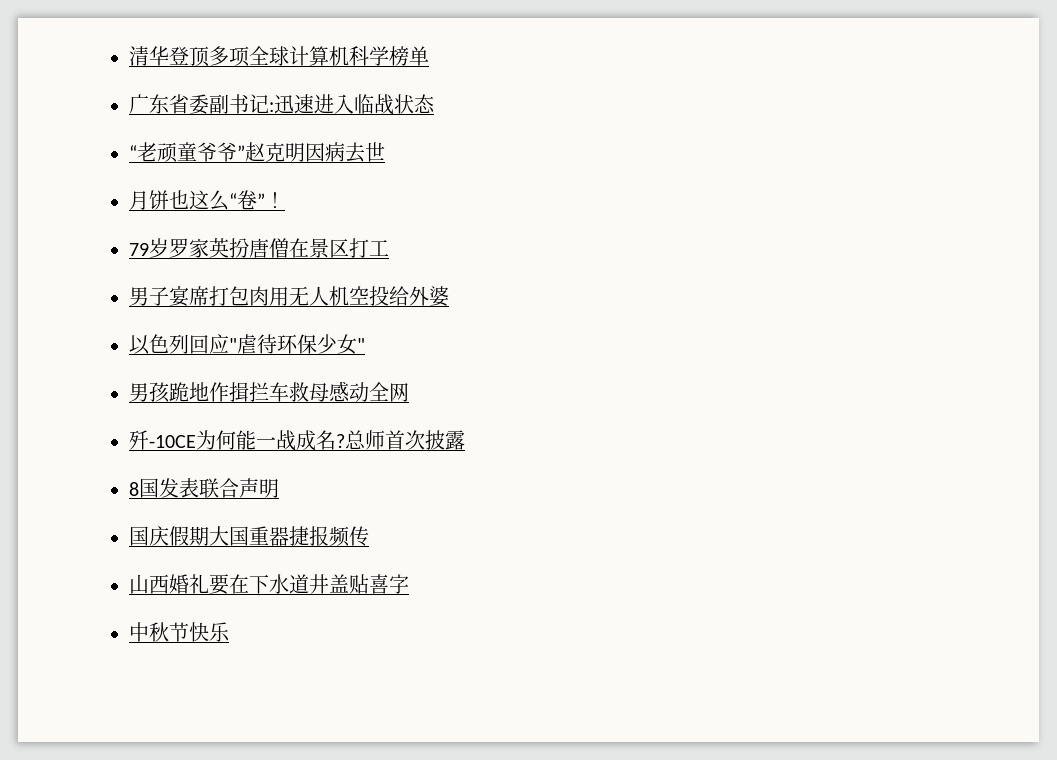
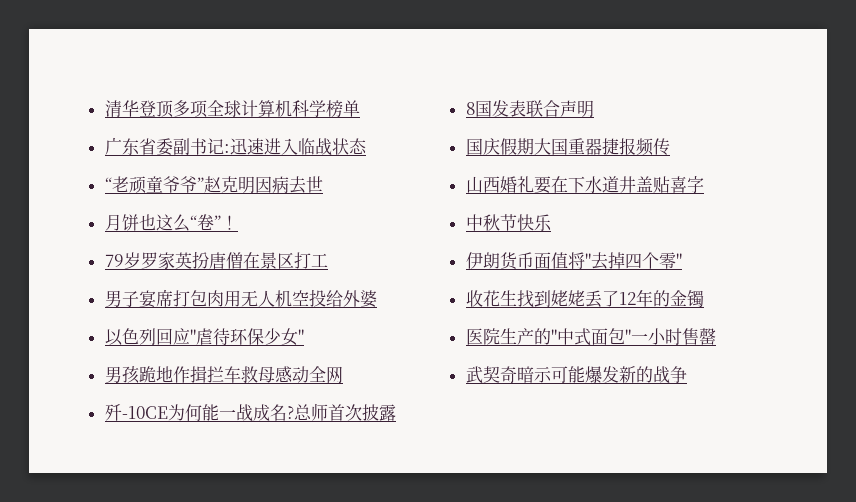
(230, 632) none -> [465,252,682,270] [465,289,704,308] [465,328,716,346] [465,366,687,384] // 伊朗货币面值将"去掉四个零" // 收花生找到姥姥丢了12年的金镯 // 医院生产的"中式面包"一小时售罄 // 武契奇暗示可能爆发新的战争

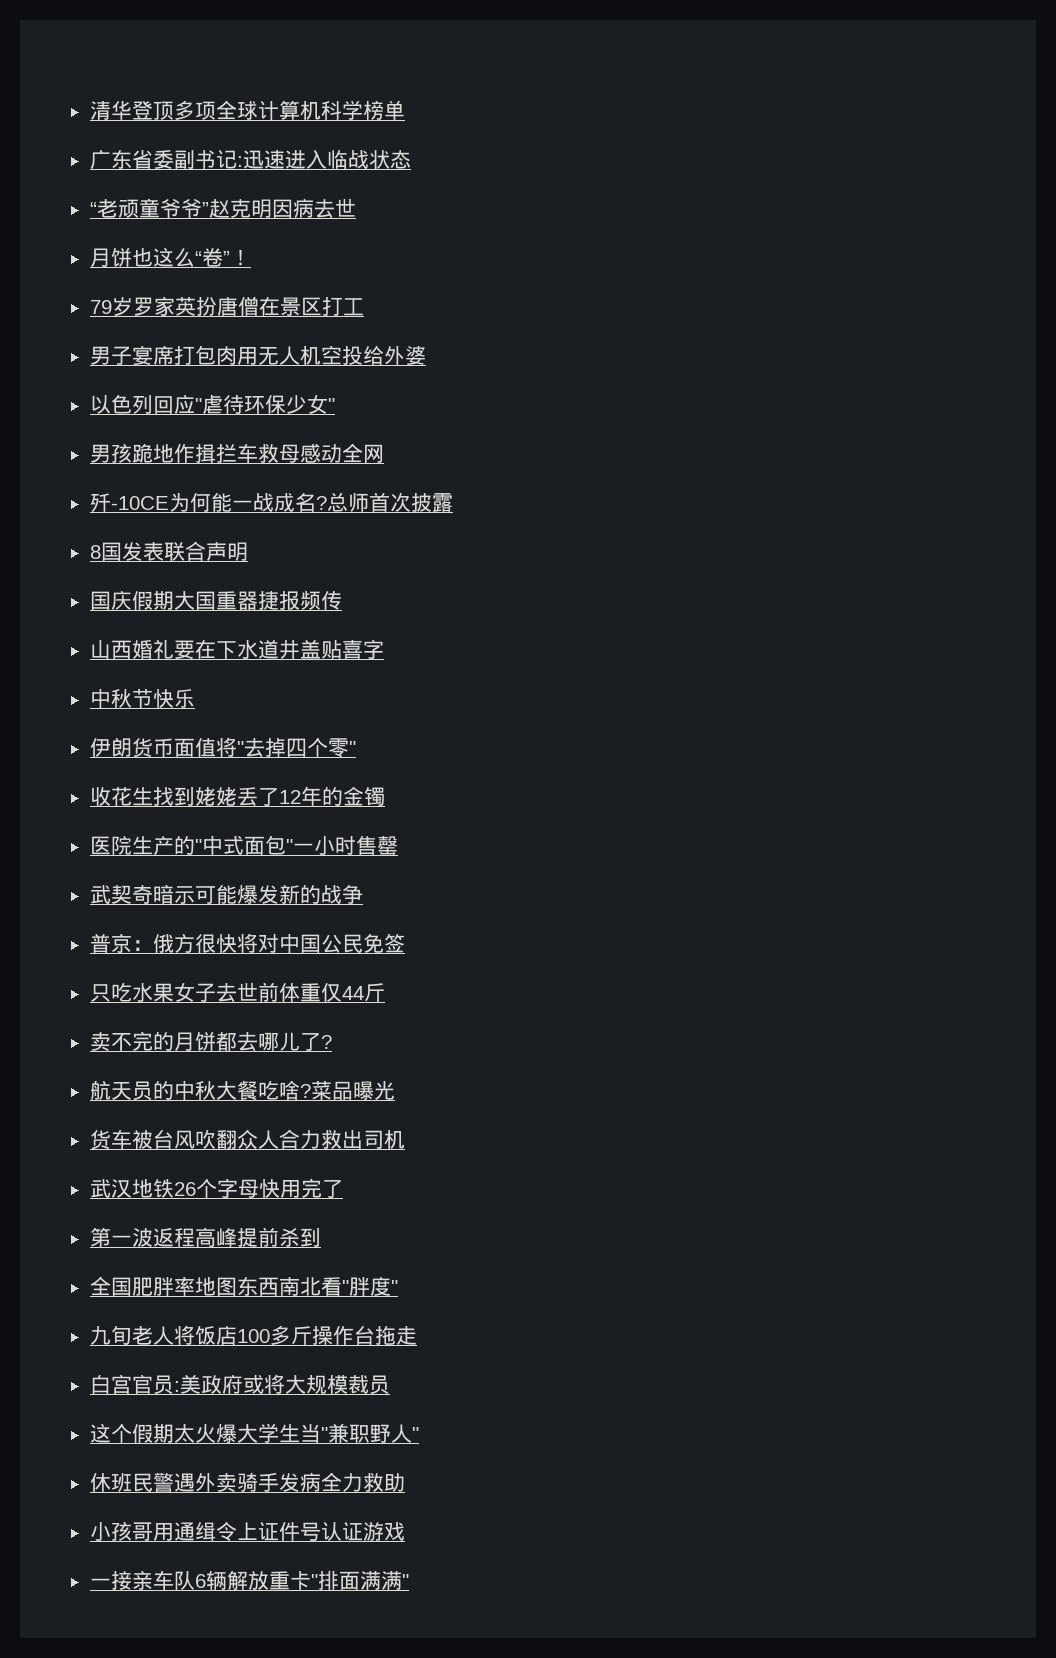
(687, 374) none -> [89,933,405,954] [89,982,385,1003] [89,1031,332,1052] [89,1080,395,1101] [89,1129,405,1150] [89,1178,343,1198] [89,1227,321,1247] [89,1276,398,1296] [89,1325,417,1346] [89,1374,390,1395] [89,1423,419,1443] [89,1472,405,1493] [89,1521,405,1542] [89,1570,409,1591] // 普京：俄方很快将对中国公民免签 // 只吃水果女子去世前体重仅44斤 // 卖不完的月饼都去哪儿了? // 航天员的中秋大餐吃啥?菜品曝光 // 货车被台风吹翻众人合力救出司机 // 武汉地铁26个字母快用完了 // 第一波返程高峰提前杀到 // 全国肥胖率地图东西南北看"胖度" // 九旬老人将饭店100多斤操作台拖走 // 白宫官员:美政府或将大规模裁员 // 这个假期太火爆大学生当"兼职野人" // 休班民警遇外卖骑手发病全力救助 // 小孩哥用通缉令上证件号认证游戏 // 一接亲车队6辆解放重卡"排面满满"

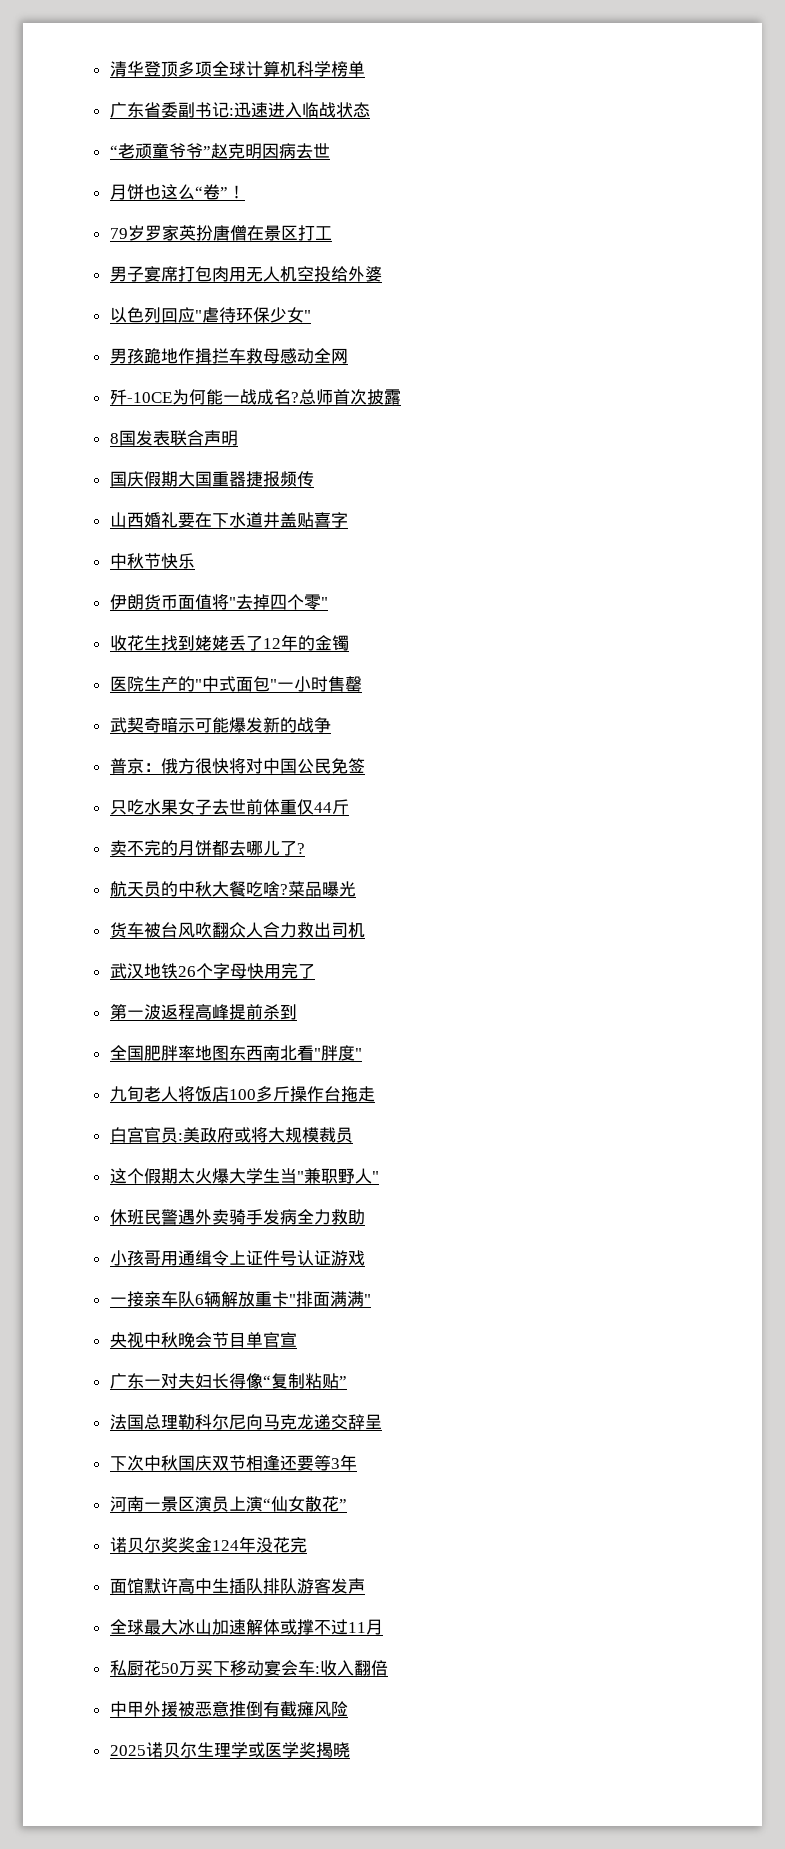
(409, 1581) none -> [109,1332,297,1348] [109,1373,347,1389] [109,1414,382,1430] [109,1454,357,1471] [109,1496,347,1512] [109,1536,307,1553] [109,1578,365,1594] [109,1619,383,1635] [109,1660,388,1676] [109,1701,348,1717] [109,1742,350,1758] // 央视中秋晚会节目单官宣 // 广东一对夫妇长得像“复制粘贴” // 法国总理勒科尔尼向马克龙递交辞呈 // 下次中秋国庆双节相逢还要等3年 // 河南一景区演员上演“仙女散花” // 诺贝尔奖奖金124年没花完 // 面馆默许高中生插队排队游客发声 // 全球最大冰山加速解体或撑不过11月 // 私厨花50万买下移动宴会车:收入翻倍 // 中甲外援被恶意推倒有截瘫风险 // 2025诺贝尔生理学或医学奖揭晓

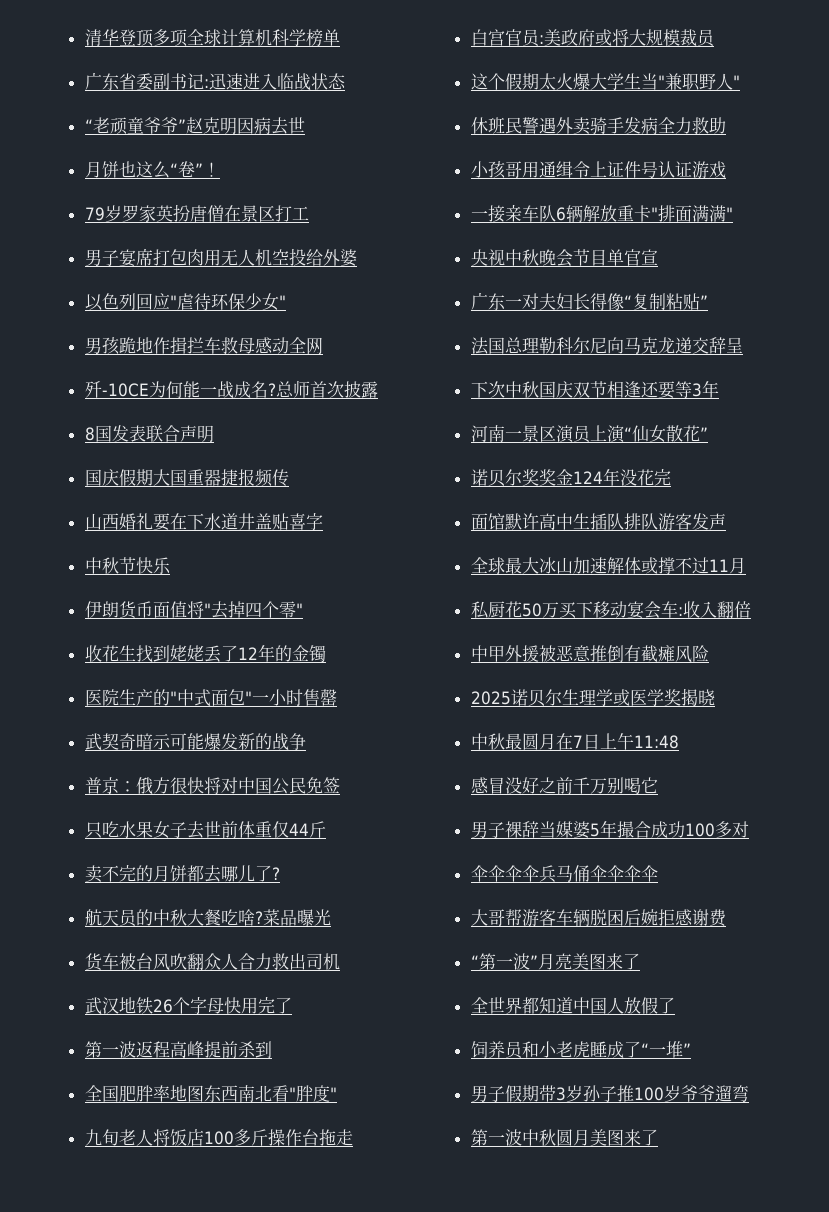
(350, 1750) none -> [470,733,679,750] [470,777,658,794] [470,820,749,839] [470,865,658,883] [470,909,727,927] [470,953,640,970] [470,997,675,1014] [470,1041,691,1059] [470,1085,749,1102] [470,1129,658,1146] // 中秋最圆月在7日上午11:48 // 感冒没好之前千万别喝它 // 男子裸辞当媒婆5年撮合成功100多对 // 伞伞伞伞兵马俑伞伞伞伞 // 大哥帮游客车辆脱困后婉拒感谢费 // “第一波”月亮美图来了 // 全世界都知道中国人放假了 // 饲养员和小老虎睡成了“一堆” // 男子假期带3岁孙子推100岁爷爷遛弯 // 第一波中秋圆月美图来了

